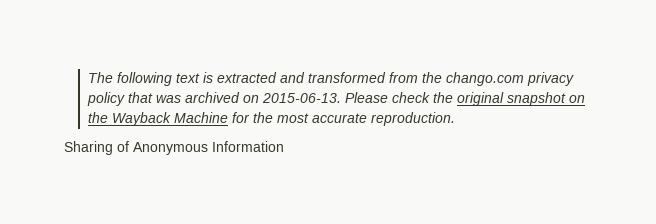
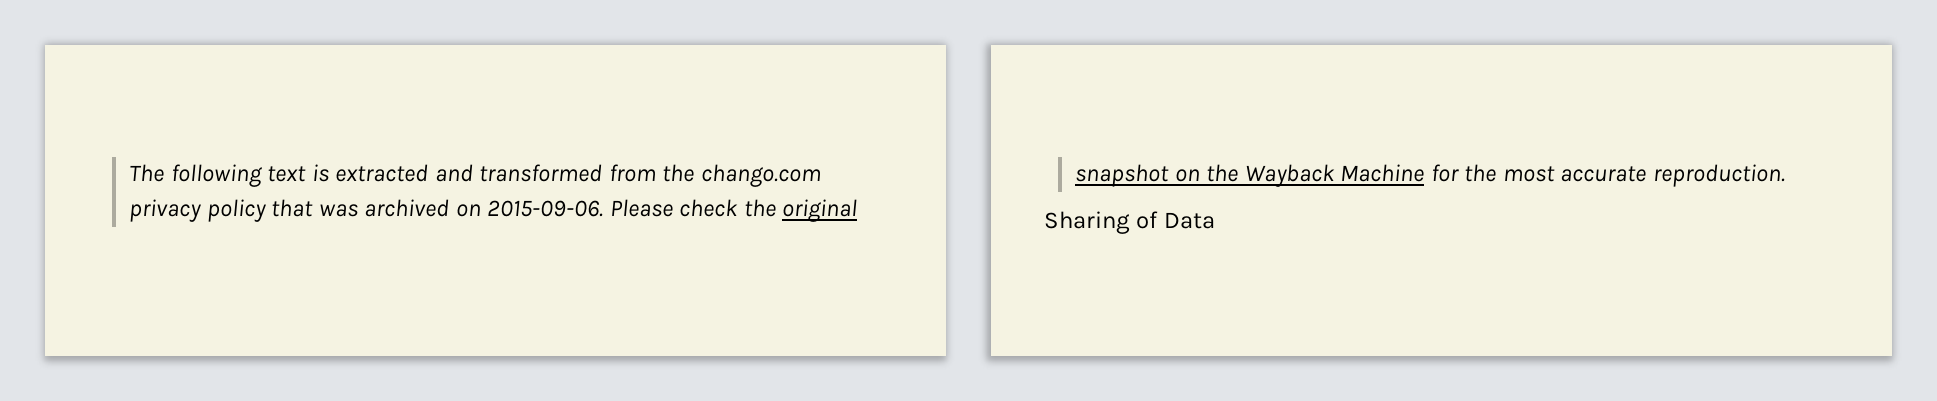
[262,93,342,103] 2015-06-13. -> [487,200,604,217] 2015-09-06.
[133,141,284,155] Anonymous Information -> [1163,212,1215,229] Data

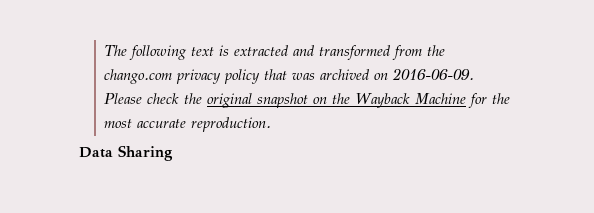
[487,200,604,217] 2015-09-06. -> [392,68,475,80] 2016-06-09.
[1044,211,1215,234] Sharing of Data -> [79,145,173,161] Data Sharing

